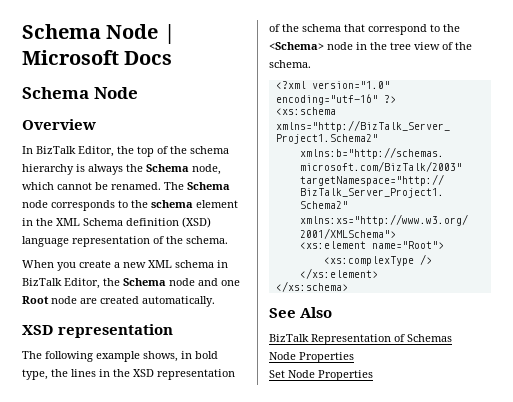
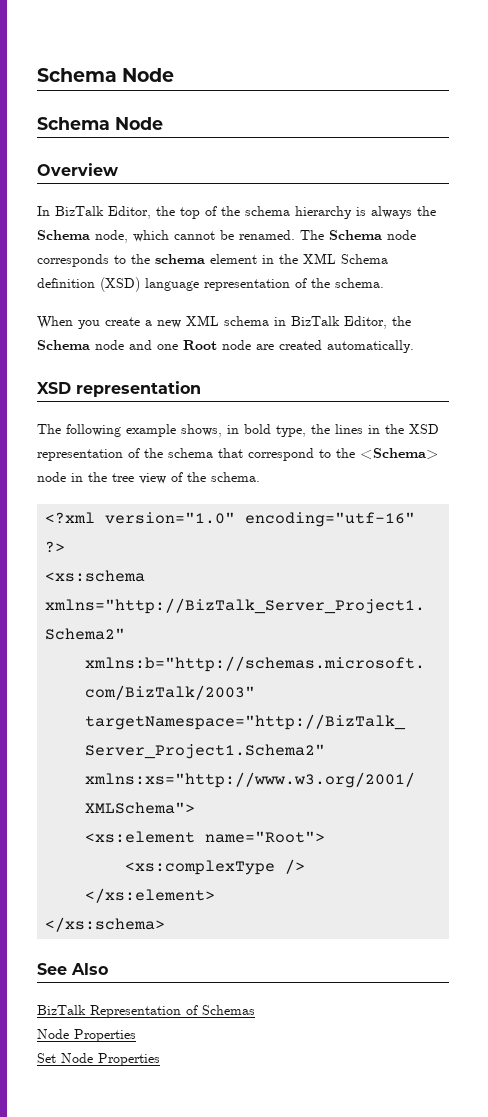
[22,24,175,44] [22,50,173,65] Schema Node | Microsoft Docs -> [37,68,175,82] Schema Node

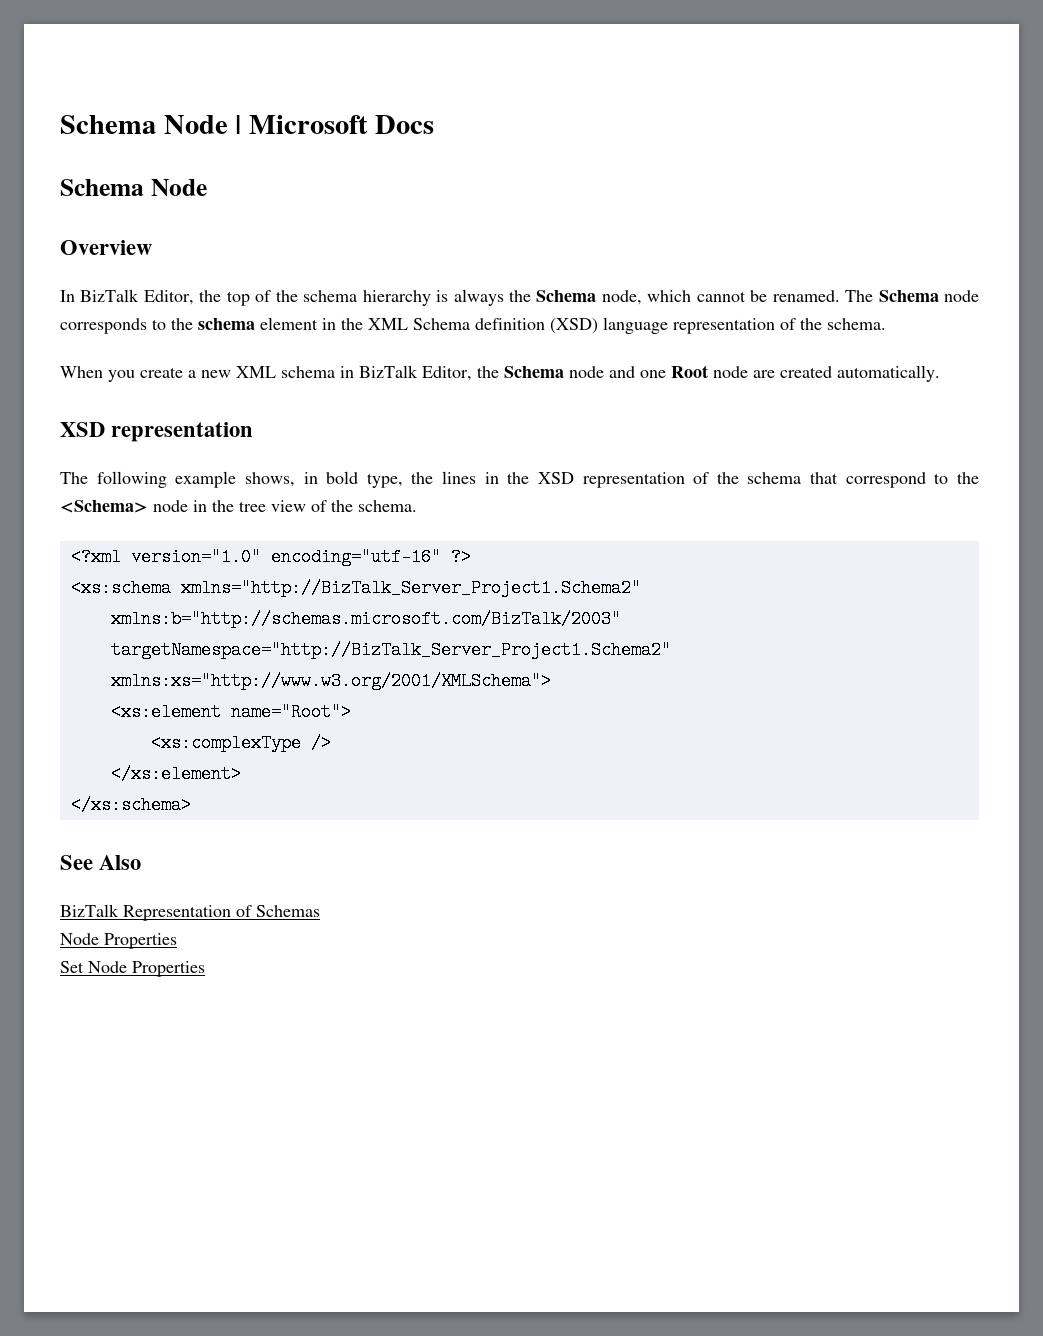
[37,68,175,82] Schema Node -> [60,115,434,134] Schema Node | Microsoft Docs

